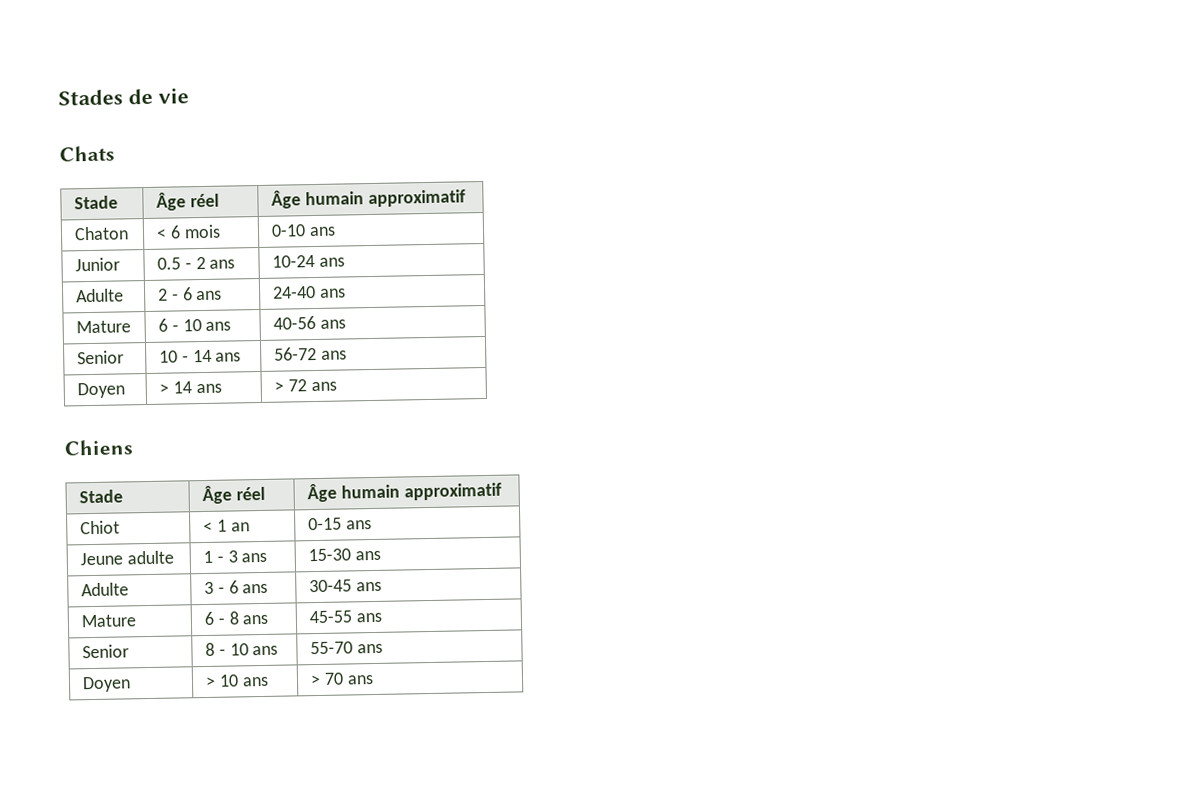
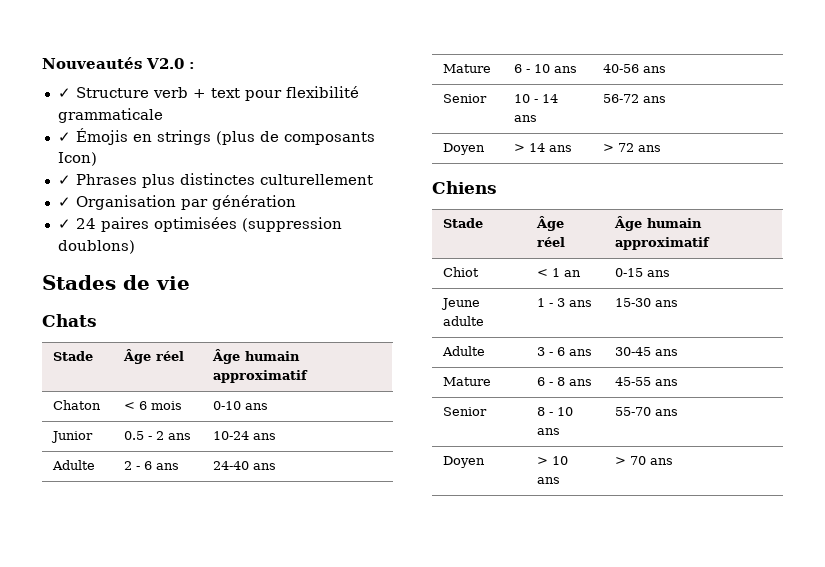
(58, 97) none -> [42,57,195,69] [57,86,359,101] [57,108,163,123] [57,128,375,145] [57,152,97,166] [57,173,373,188] [57,195,296,210] [57,217,342,232] [57,240,135,254] Nouveautés V2.0 : // ✓ Structure verb + text pour flexibilité grammaticale // ✓ Émojis en strings (plus de composants Icon) // ✓ Phrases plus distinctes culturellement // ✓ Organisation par génération // ✓ 24 paires optimisées (suppression doublons) //

